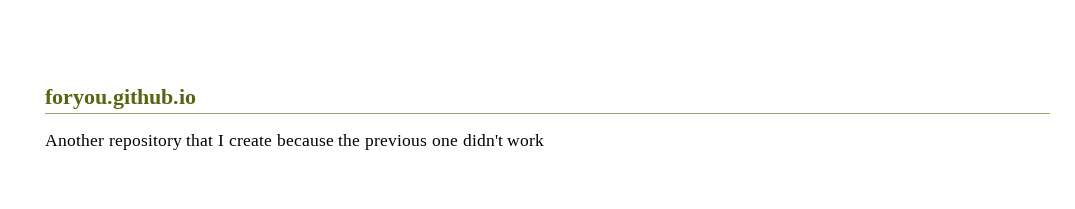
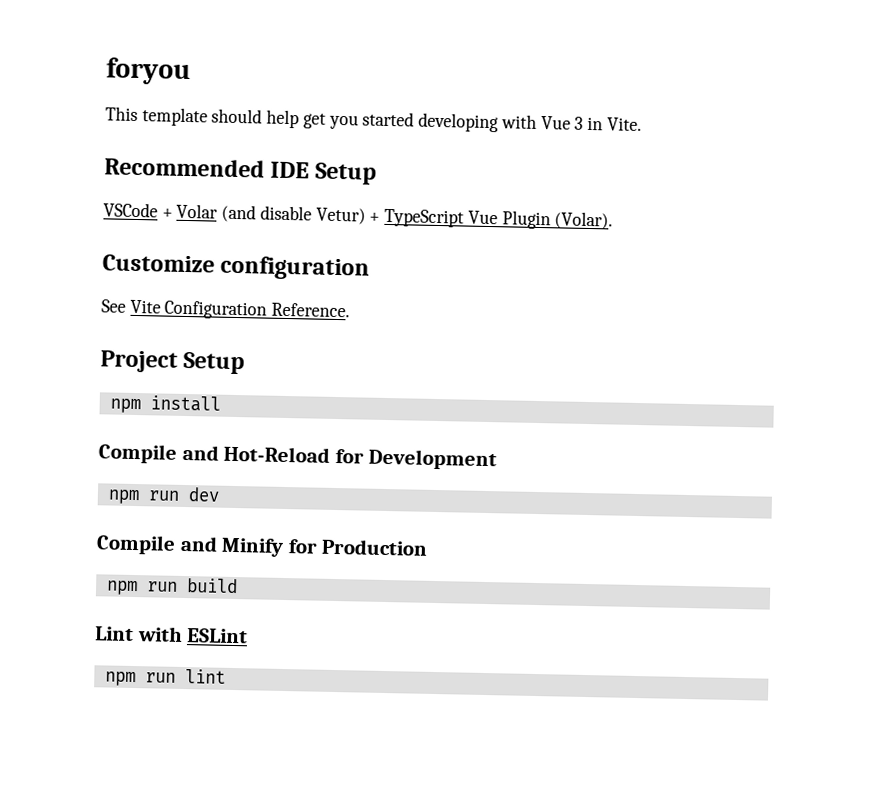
[45,89,196,109] [45,134,545,150] foryou.github.io // Another repository that I create because the previous one didn't work -> [106,57,191,86] [105,106,642,133] [104,157,377,185] [103,202,614,230] [102,254,371,281] [101,299,351,320] [100,350,246,375] [109,395,221,414] [98,443,498,471] [107,487,220,505] [96,534,429,557] [105,578,238,596] [95,626,249,644] [104,669,226,687] foryou // This template should help get you started developing with Vue 3 in Vite. // Recommended IDE Setup // VSCode + Volar (and disable Vetur) + TypeScript Vue Plugin (Volar). // Customize configuration // See Vite Configuration Reference. // Project Setup // npm install // Compile and Hot-Reload for Development // npm run dev // Compile and Minify for Production // npm run build // Lint with ESLint // npm run lint

